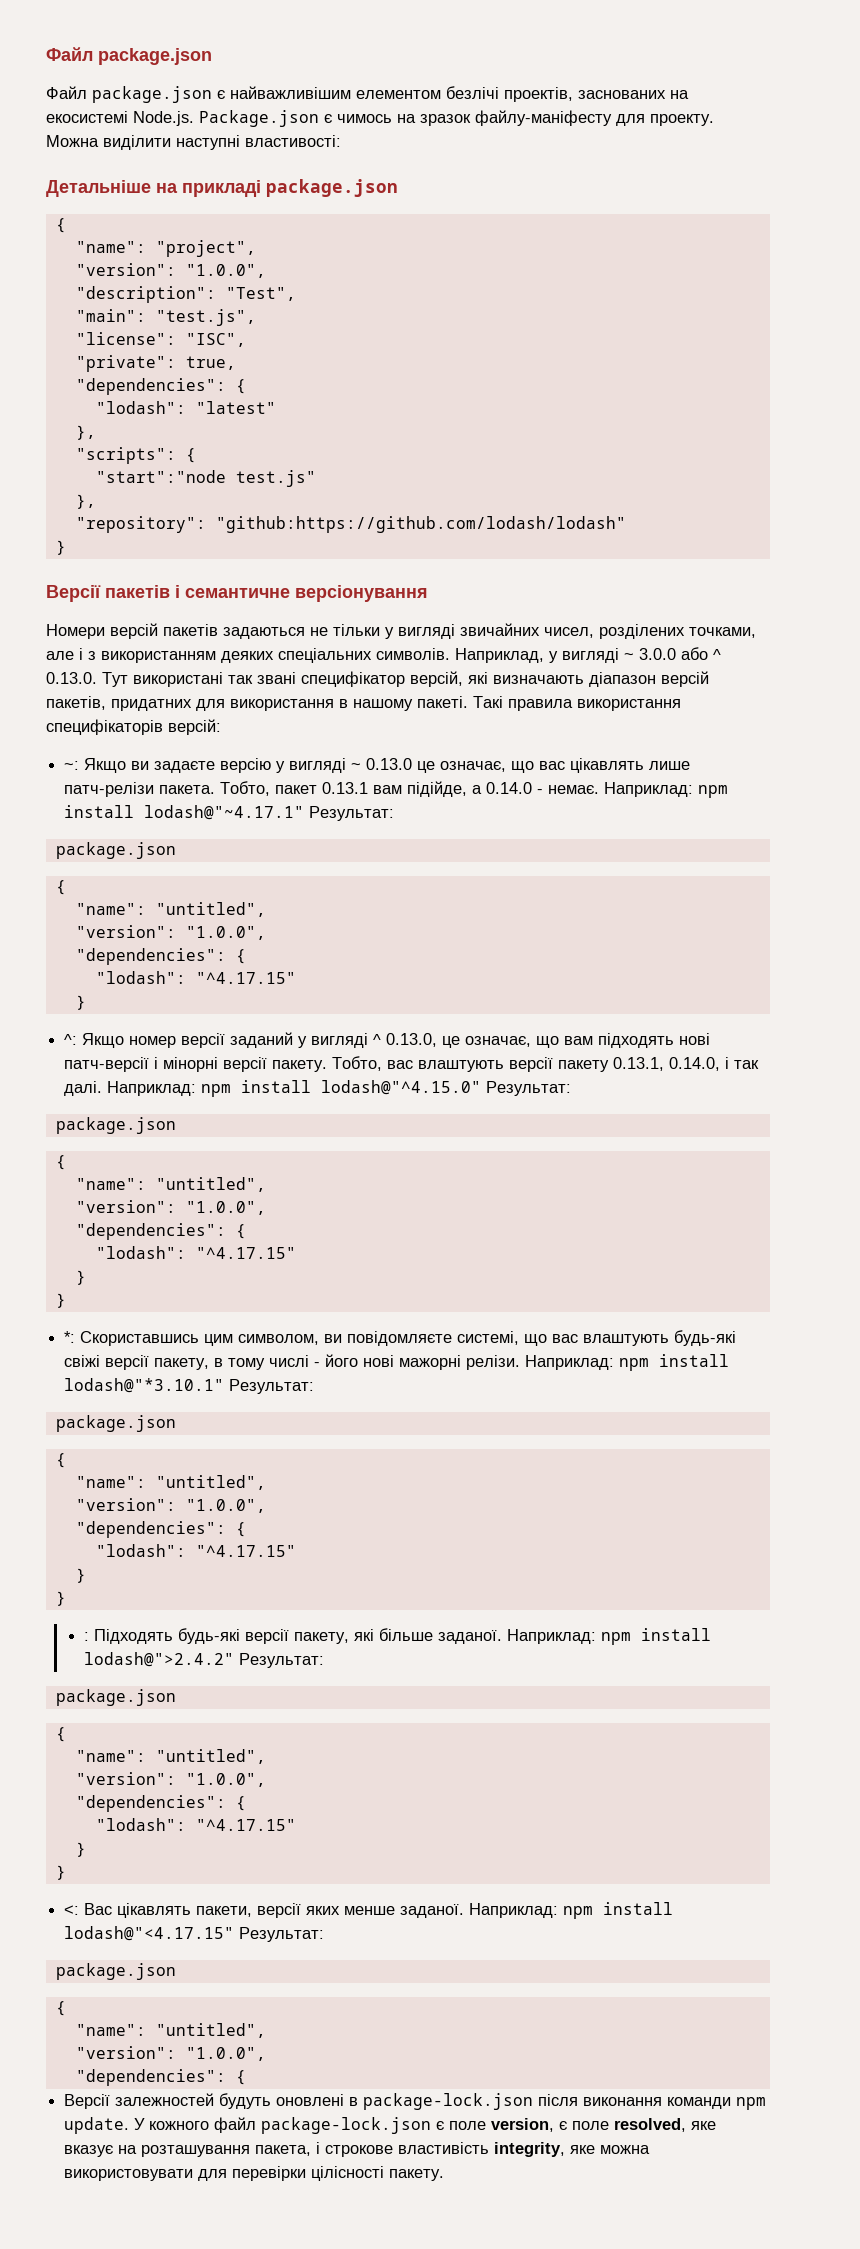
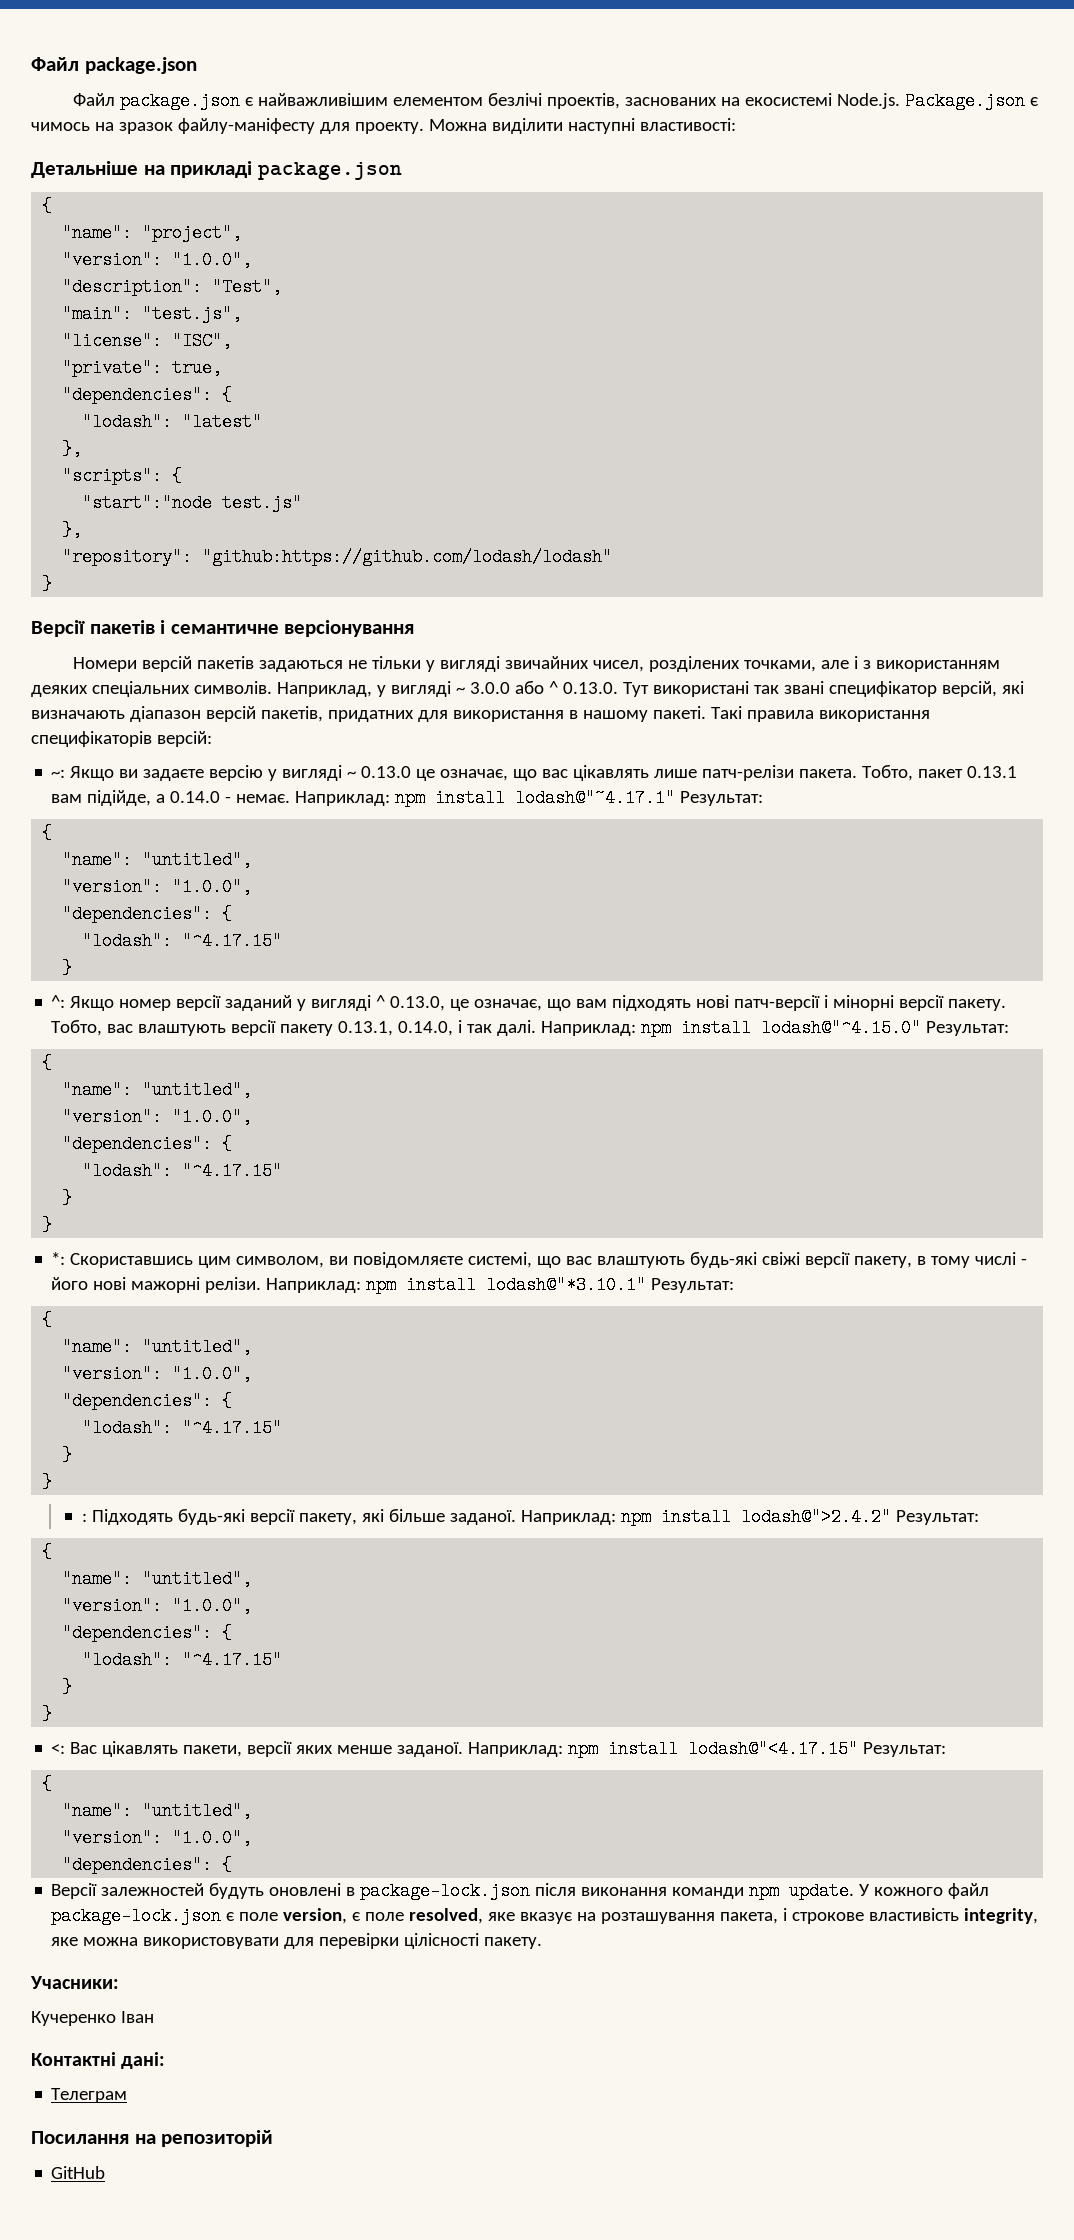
[55,842,176,859] // package.json -> (764, 798) none
[55,1117,176,1134] // package.json -> (1010, 1028) none
[55,1415,176,1432] // package.json -> (735, 1285) none
[55,1689,176,1706] // package.json -> (979, 1517) none
[55,1963,176,1980] // package.json -> (947, 1749) none
(445, 2175) none -> [30,1976,119,1989] [31,2011,154,2026] [31,2052,166,2069] [51,2088,128,2103] [31,2130,274,2147] [51,2166,106,2179] // Учасники: // Кучеренко Іван // Контактні дані: // Телеграм // Посилання на репозиторій // GitHub

